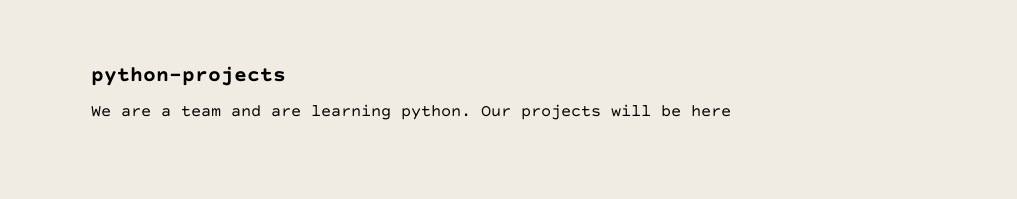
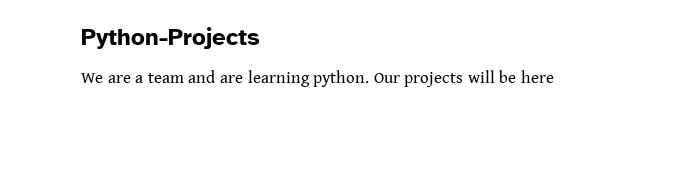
[91,66,286,86] python-projects -> [81,27,260,49] Python-Projects

